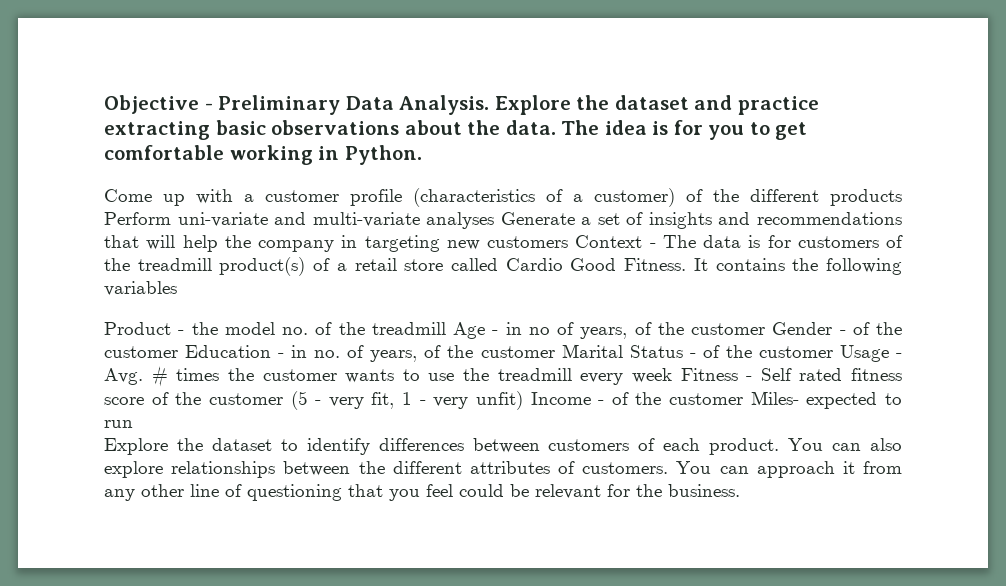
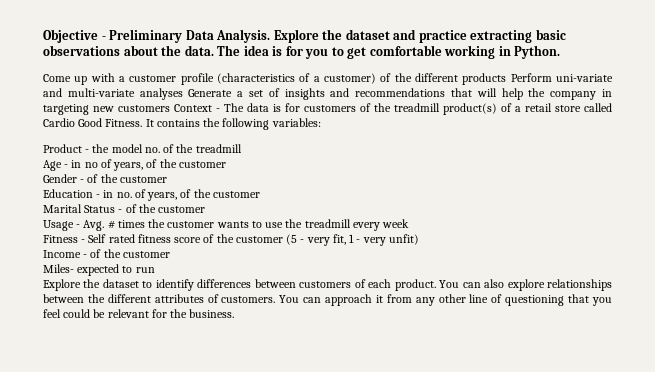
[104,281,177,296] variables -> [271,118,321,127] variables:
(446, 328) none -> (242, 148) //
(765, 329) none -> (226, 164) //
(178, 352) none -> (167, 179) //
(555, 352) none -> (260, 194) //
(833, 352) none -> (206, 209) //
(672, 375) none -> (410, 223) //
(523, 400) none -> (419, 239) //
(744, 399) none -> (170, 254) //

